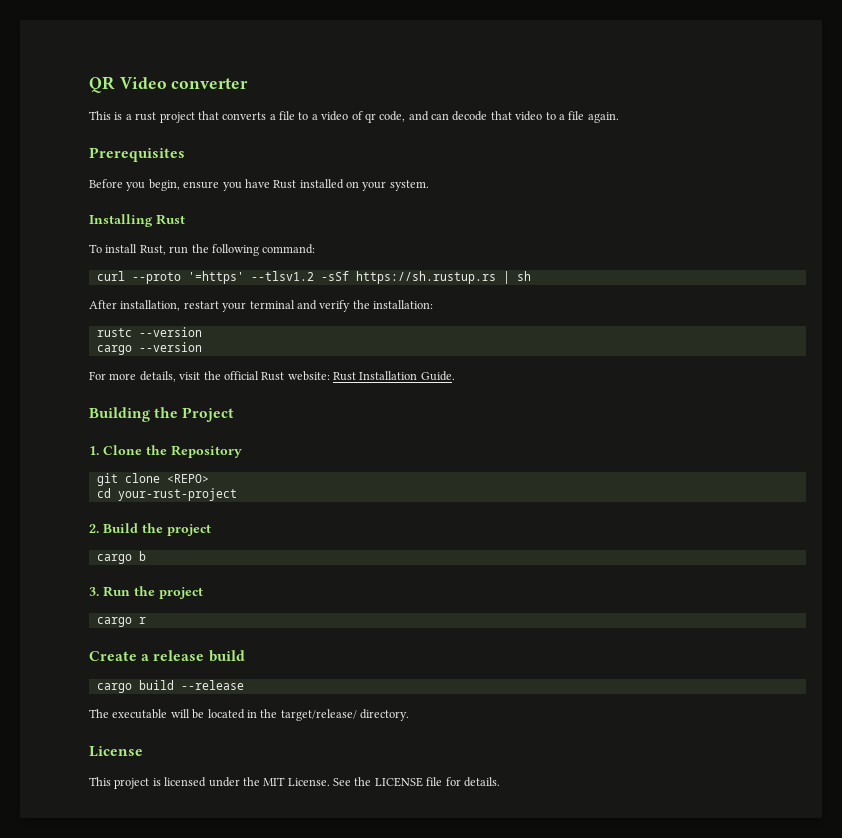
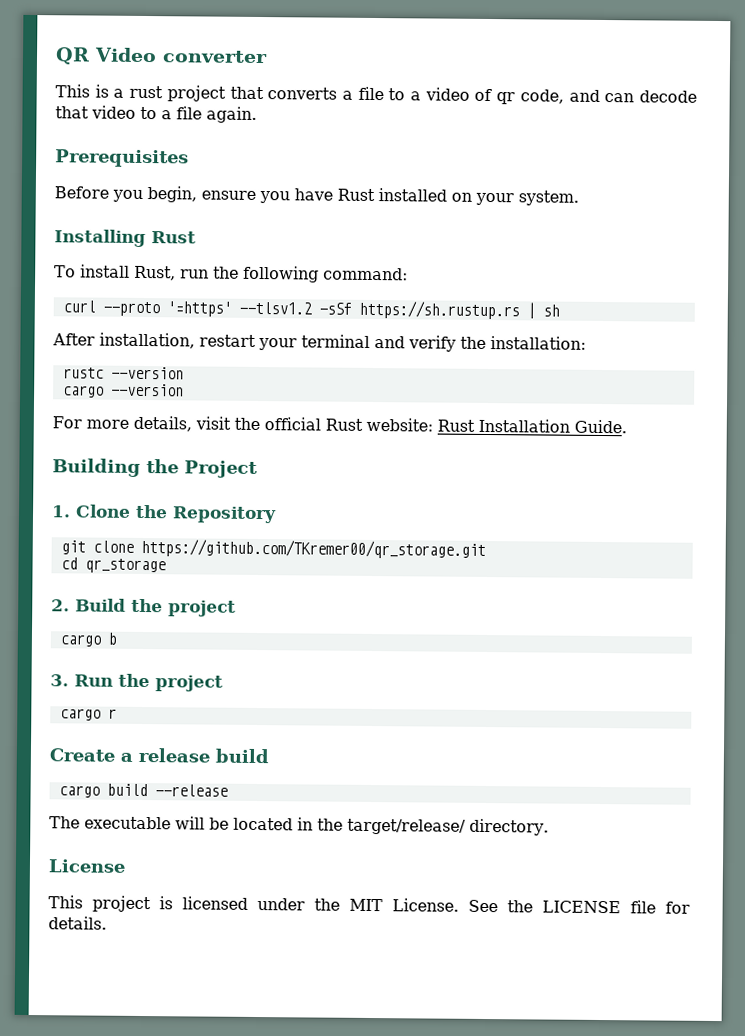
[166,474,209,483] <REPO> -> [140,538,486,559] https://github.com/TKremer00/qr_storage.git
[117,488,237,501] your-rust-project -> [84,558,166,574] qr_storage

